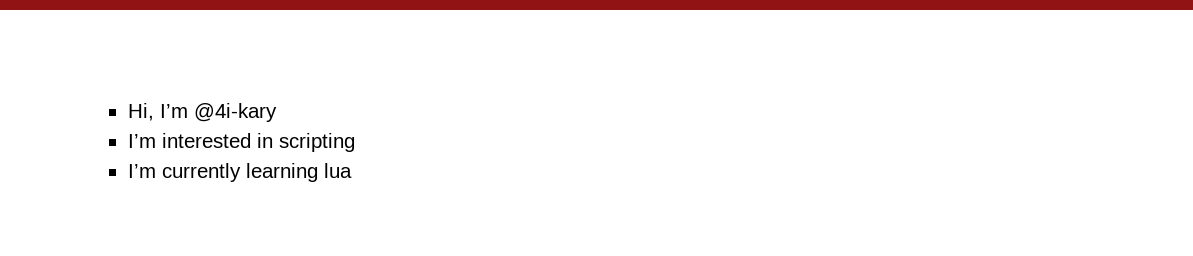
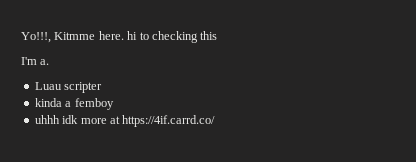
[127,103,277,122] [127,133,355,152] [127,163,352,182] Hi, I’m @4i-kary // I’m interested in scripting // I’m currently learning lua -> [21,31,218,43] [21,57,50,65] [34,82,103,93] [34,98,114,110] [34,115,216,127] Yo!!!, Kitmme here. hi to checking this // I'm a. // Luau scripter // kinda a femboy // uhhh idk more at https://4if.carrd.co/

